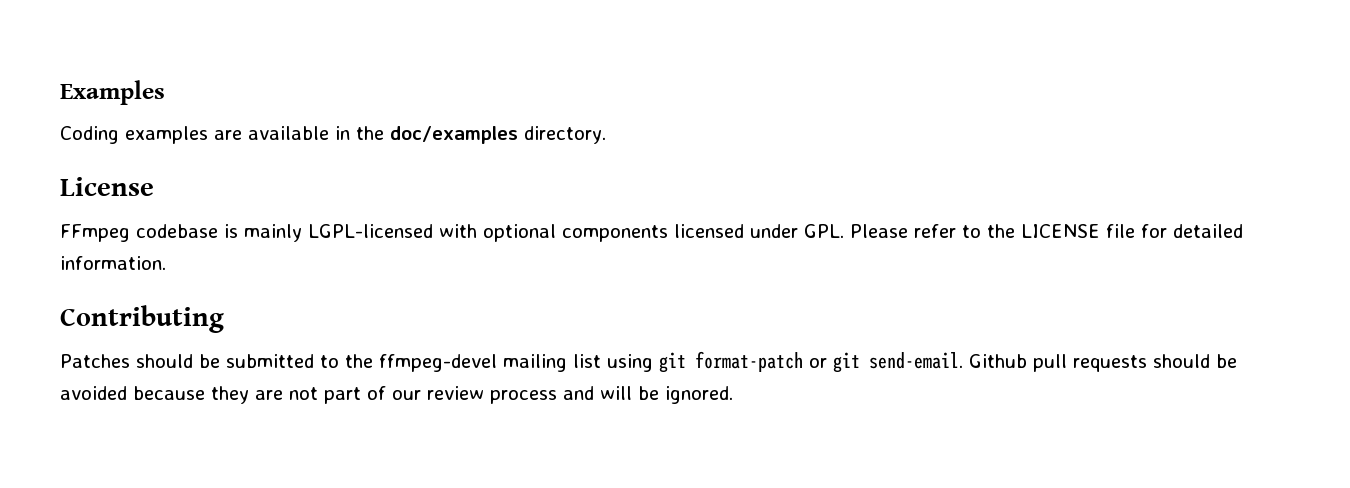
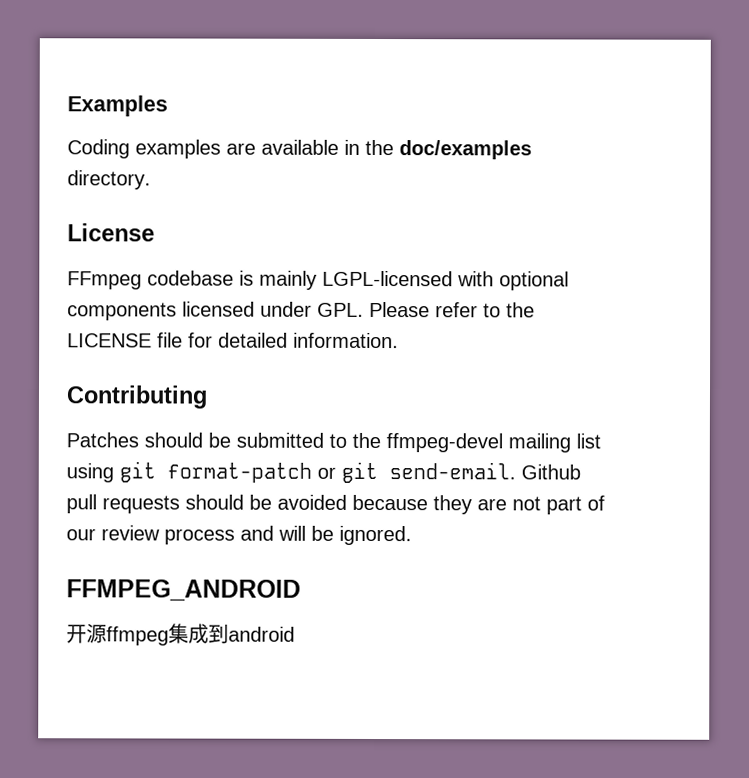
(733, 395) none -> [66,579,301,601] [66,623,295,646] // FFMPEG_ANDROID // 开源ffmpeg集成到android

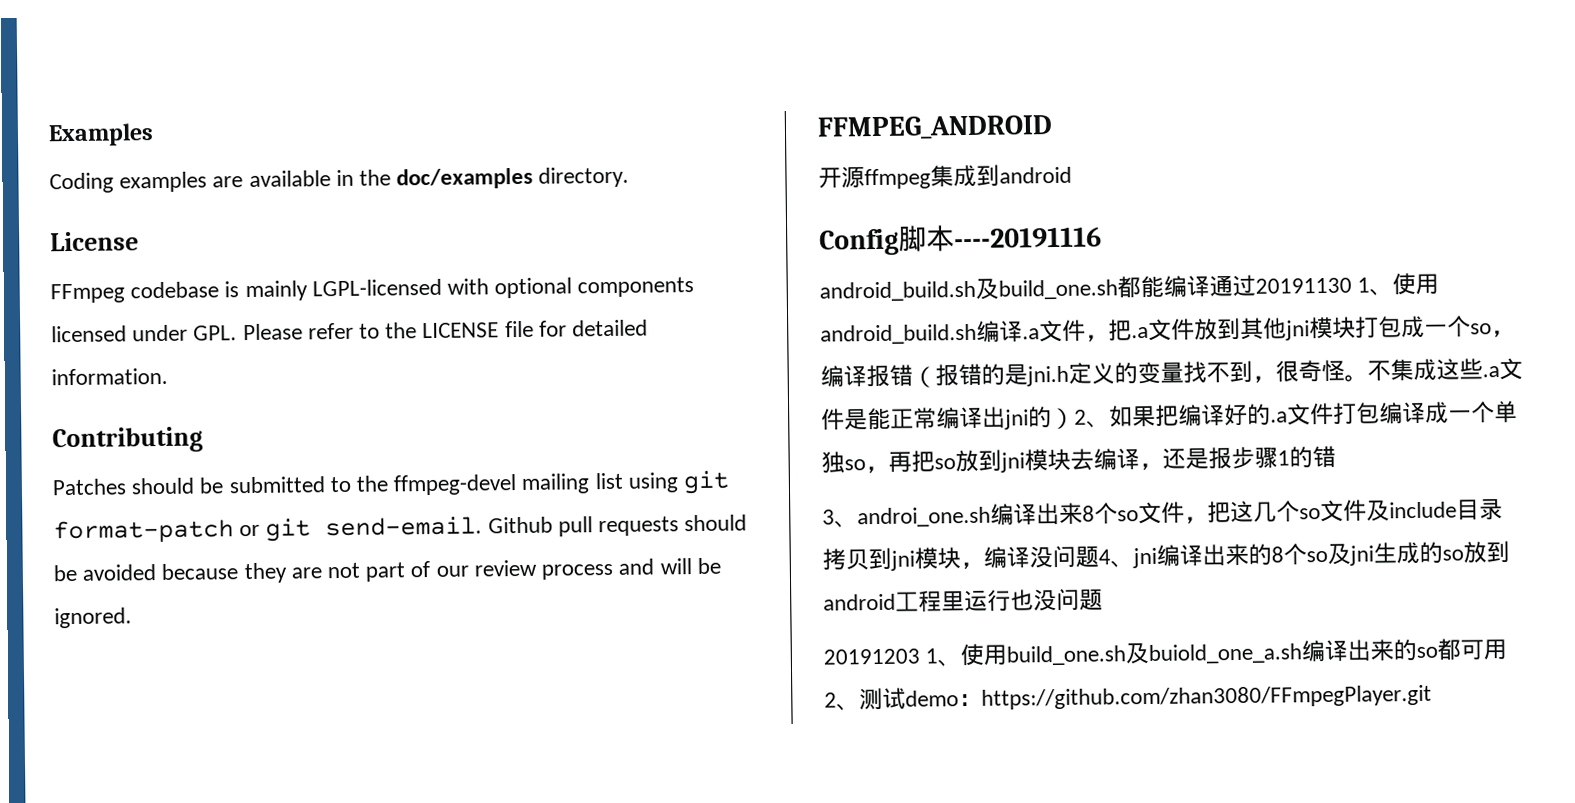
(295, 634) none -> [819,225,1102,256] [819,272,1440,302] [820,315,1515,345] [820,357,1523,388] [821,400,1518,431] [821,445,1336,474] [822,498,1503,528] [822,540,1510,571] [823,588,1103,613] [823,638,1508,667] [824,684,1432,711] // Config脚本----20191116 // android_build.sh及build_one.sh都能编译通过20191130 1、使用android_build.sh编译.a文件，把.a文件放到其他jni模块打包成一个so，编译报错（报错的是jni.h定义的变量找不到，很奇怪。不集成这些.a文件是能正常编译出jni的）2、如果把编译好的.a文件打包编译成一个单独so，再把so放到jni模块去编译，还是报步骤1的错 // 3、androi_one.sh编译出来8个so文件，把这几个so文件及include目录拷贝到jni模块，编译没问题4、jni编译出来的8个so及jni生成的so放到android工程里运行也没问题 // 20191203 1、使用build_one.sh及buiold_one_a.sh编译出来的so都可用2、测试demo：https://github.com/zhan3080/FFmpegPlayer.git

